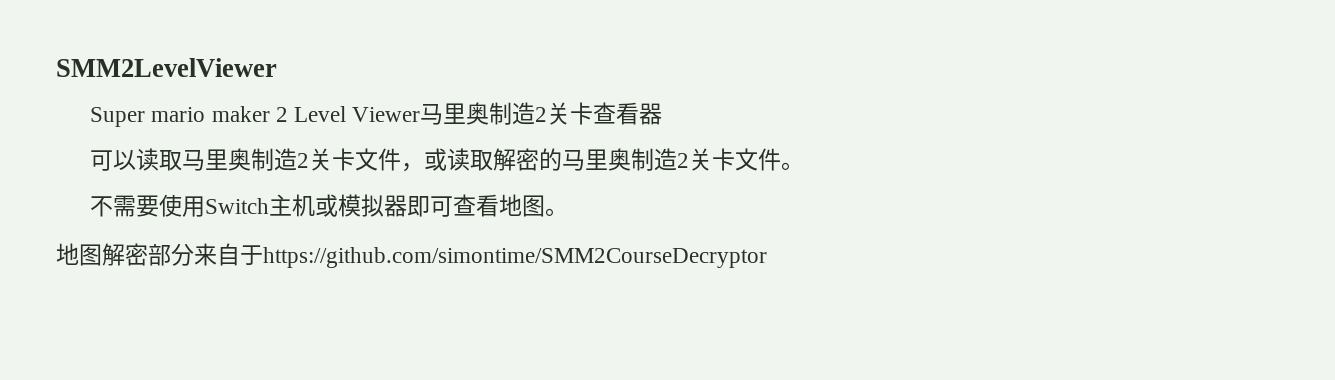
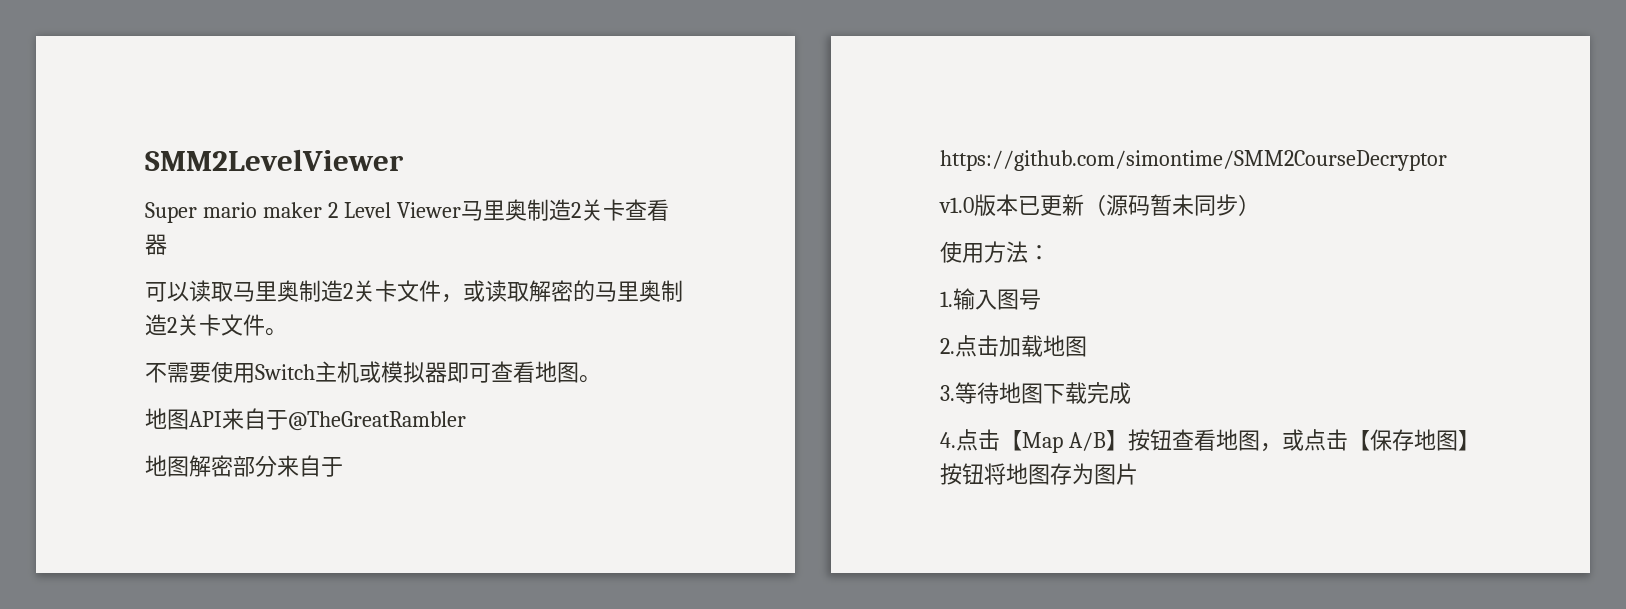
(569, 212) none -> [145,408,466,431] // 地图API来自于@TheGreatRambler
(767, 257) none -> [939,194,1260,216] [940,241,1050,263] [940,288,1041,310] [940,335,1087,357] [940,382,1131,404] [940,429,1480,453] [940,463,1138,485] // v1.0版本已更新（源码暂未同步） // 使用方法： // 1.输入图号 // 2.点击加载地图 // 3.等待地图下载完成 // 4.点击【Map A/B】按钮查看地图，或点击【保存地图】按钮将地图存为图片

